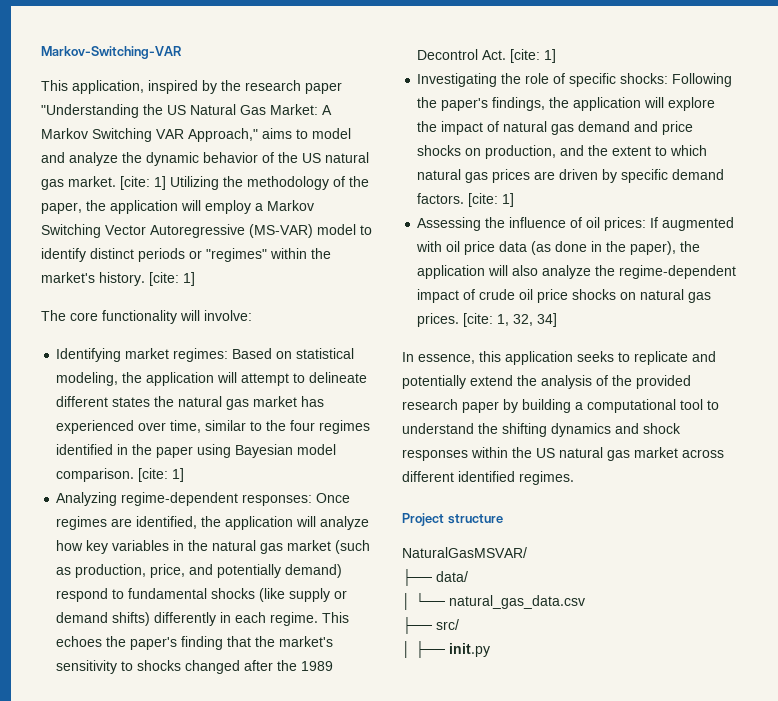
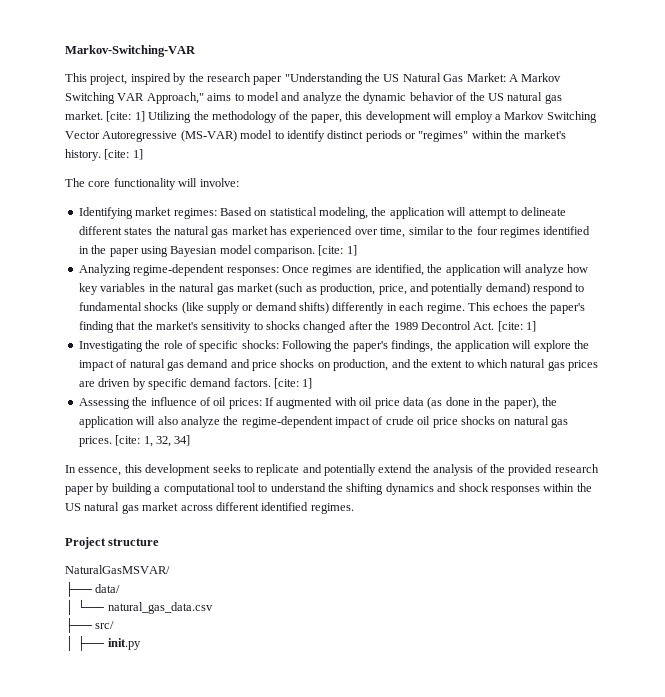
[72,80,144,94] application, -> [90,74,128,85] project,
[86,200,178,214] the application -> [345,111,431,123] this development
[505,351,573,365] application -> [145,464,211,476] development

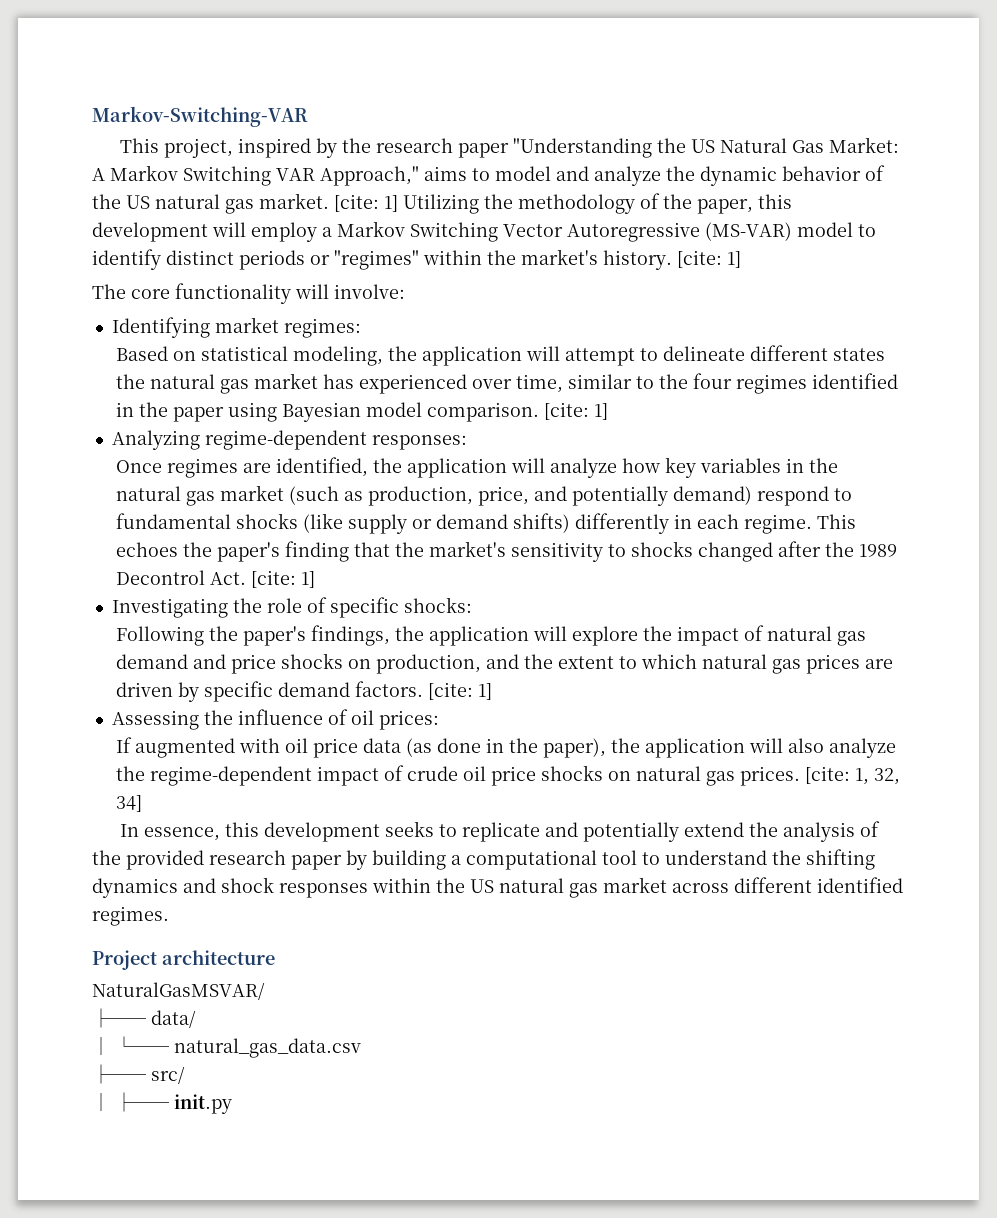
(217, 213) none -> (361, 328) //
(279, 271) none -> (467, 442) //
(279, 344) none -> (472, 605) //
(262, 403) none -> (439, 720) //
[108,538,160,546] structure -> [162,950,275,965] architecture

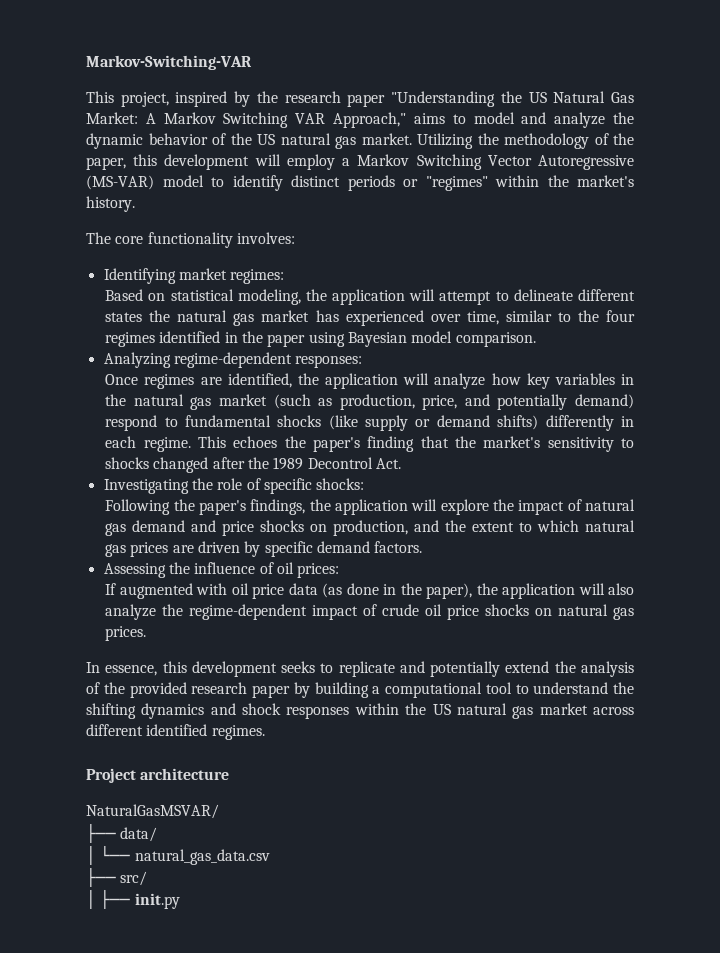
[334,194,398,212] [cite: 1] -> (412, 139) none
[677,250,741,268] [cite: 1] -> (135, 204) none
[295,284,405,299] will involve: -> [236,232,295,244] involves:
[544,402,609,420] [cite: 1] -> (536, 339) none
[251,570,316,588] [cite: 1] -> (402, 463) none
[428,682,493,700] [cite: 1] -> (423, 547) none
[805,766,901,785] [116,795,143,812] [cite: 1, 32, 34] -> (147, 633) none

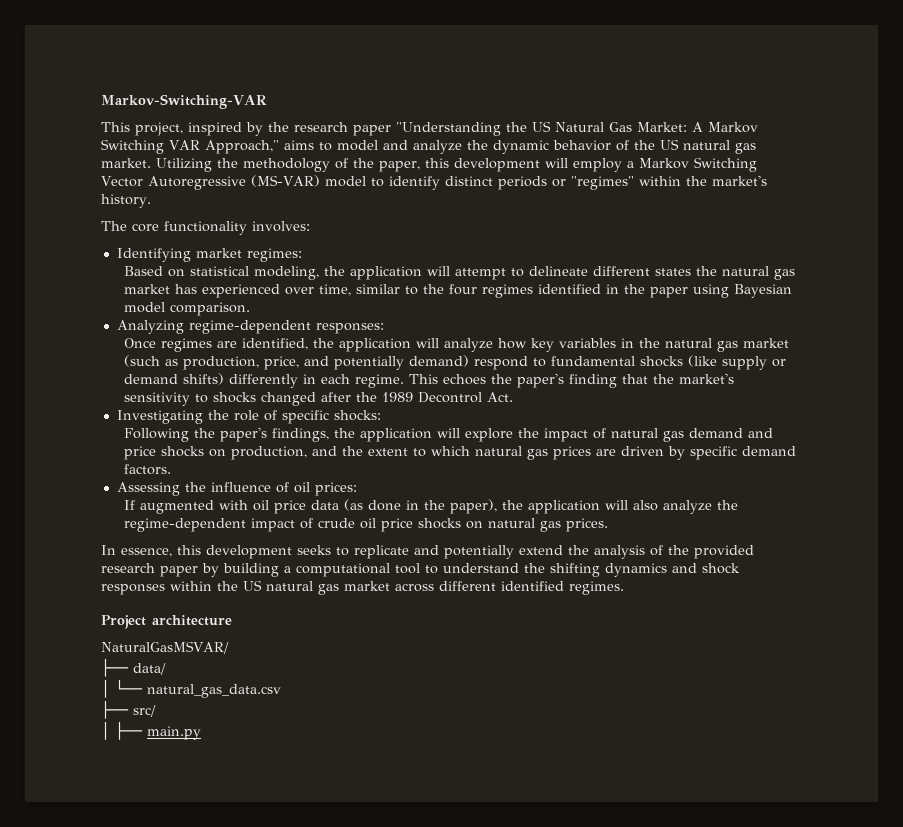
[134,893,180,909] init.py -> [147,726,201,740] main.py

